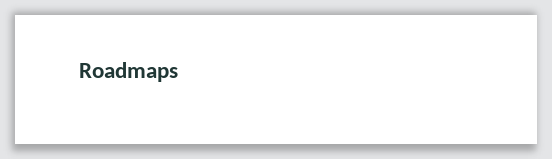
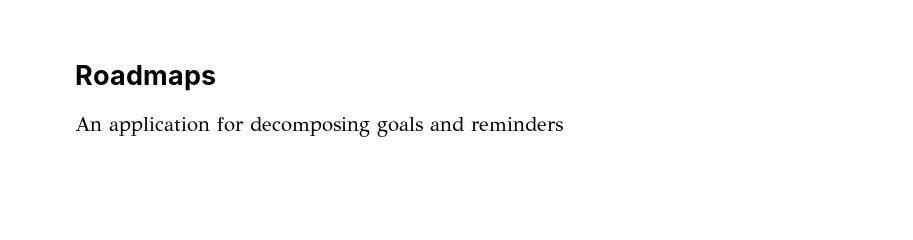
(178, 72) none -> [75,117,563,137] // An application for decomposing goals and reminders

